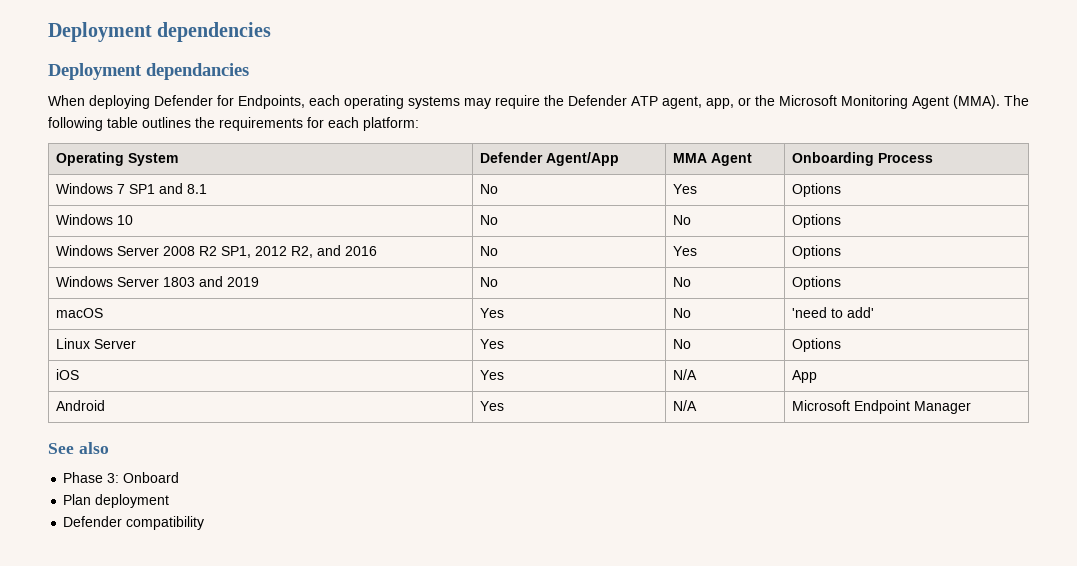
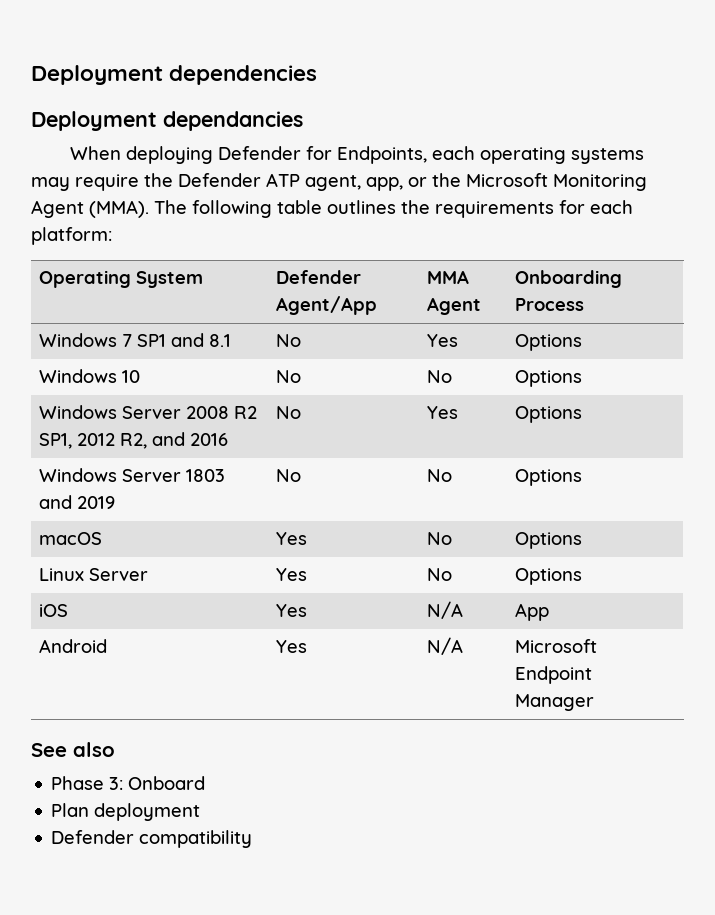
[791,307,874,318] 'need to add' -> [515,532,583,549] Options

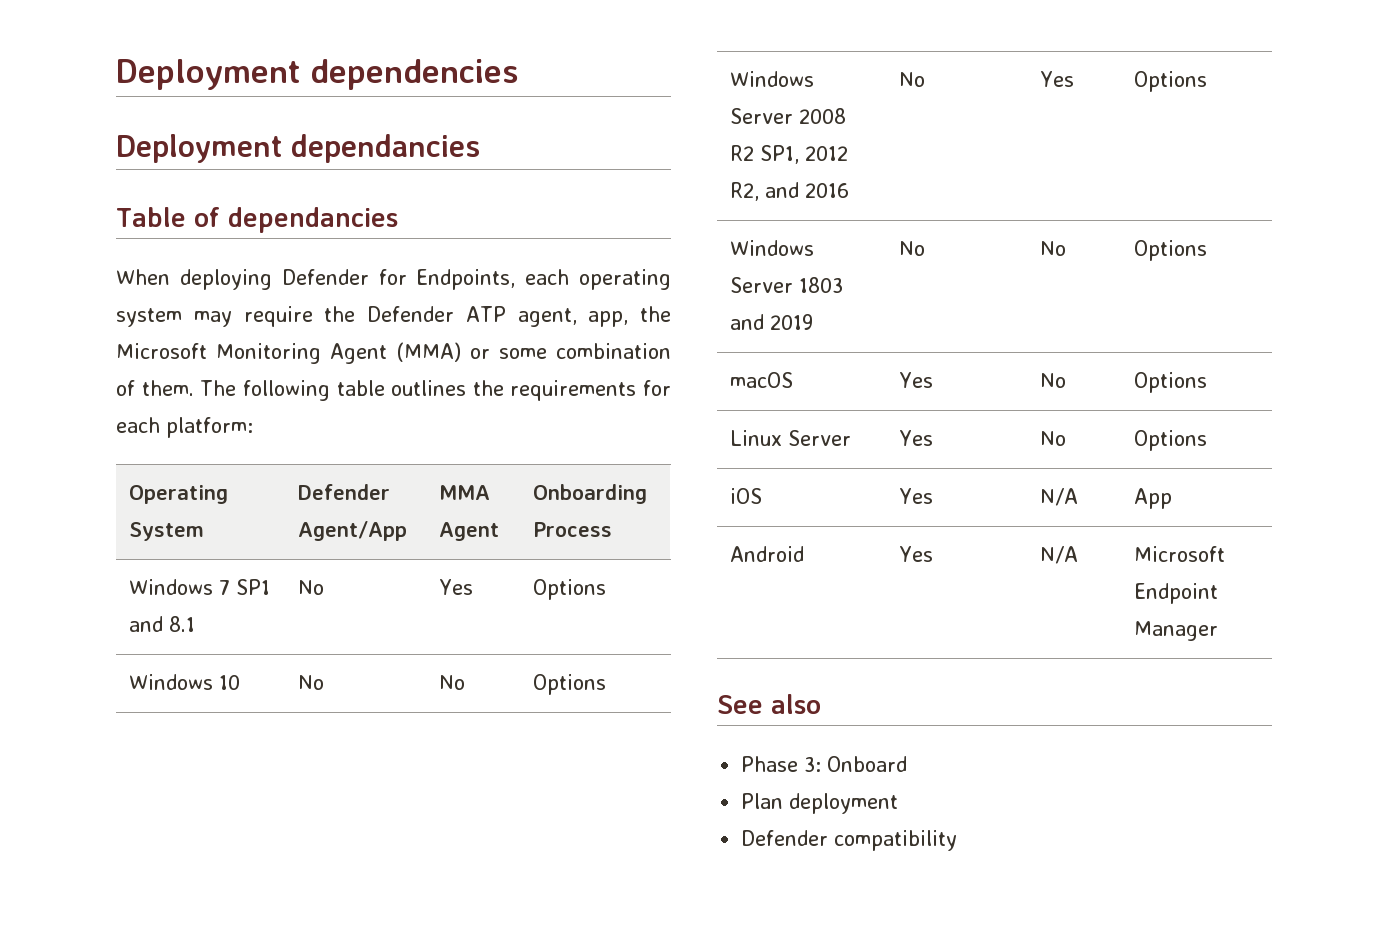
(303, 121) none -> [116,207,398,233] // Table of dependancies
[570,148,644,164] systems -> [116,308,182,327] system
[408,177,427,187] or -> (629, 319) none
[89,200,149,218] (MMA). -> [396,342,671,362] [116,380,194,396] (MMA) or some combination of them.

